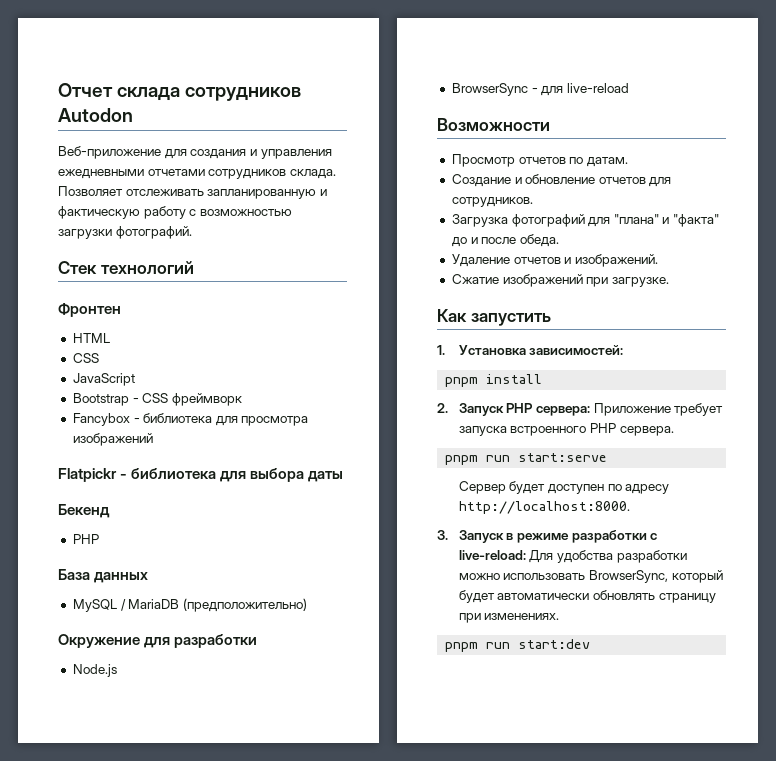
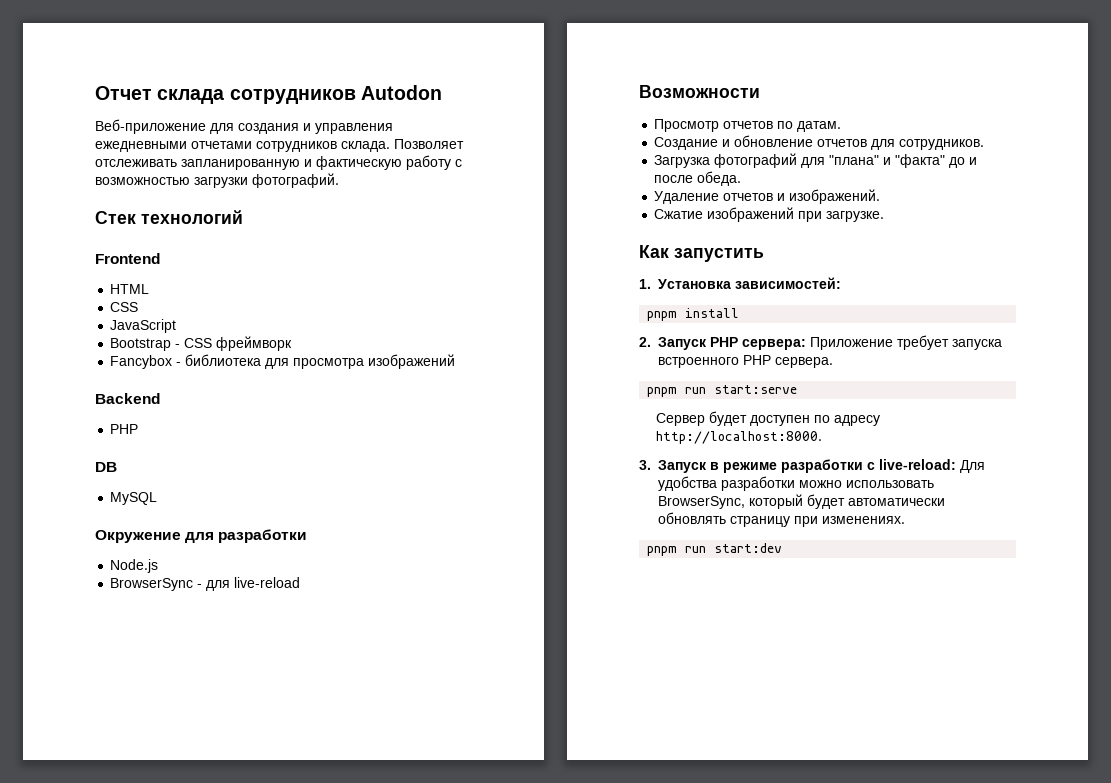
[58,303,121,317] Фронтен -> [95,253,160,264] Frontend
[58,468,344,482] [58,504,110,518] Flatpickr - библиотека для выбора даты // Бекенд -> [95,393,160,404] Backend
[58,569,149,583] База данных -> [95,462,117,472] DB
[120,598,307,612] / MariaDB (предположительно) -> (158, 498) none

